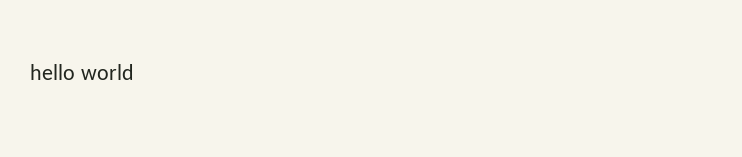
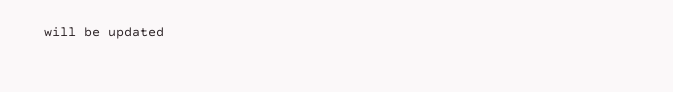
[30,64,134,80] hello world -> [44,27,164,39] will be updated

